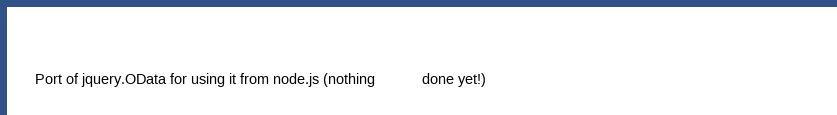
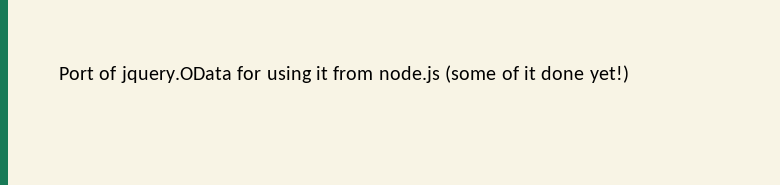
[323,73,375,87] (nothing -> [445,65,536,83] (some of it

